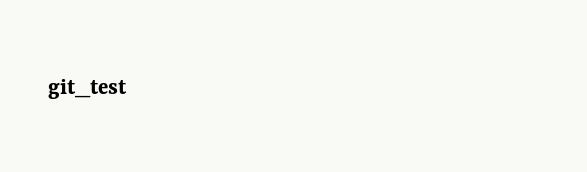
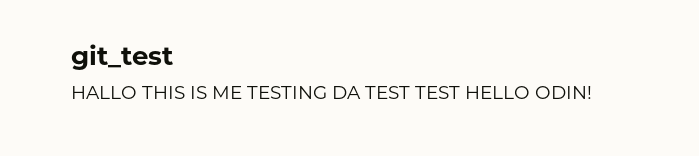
(127, 89) none -> [71,86,592,99] // HALLO THIS IS ME TESTING DA TEST TEST HELLO ODIN!

